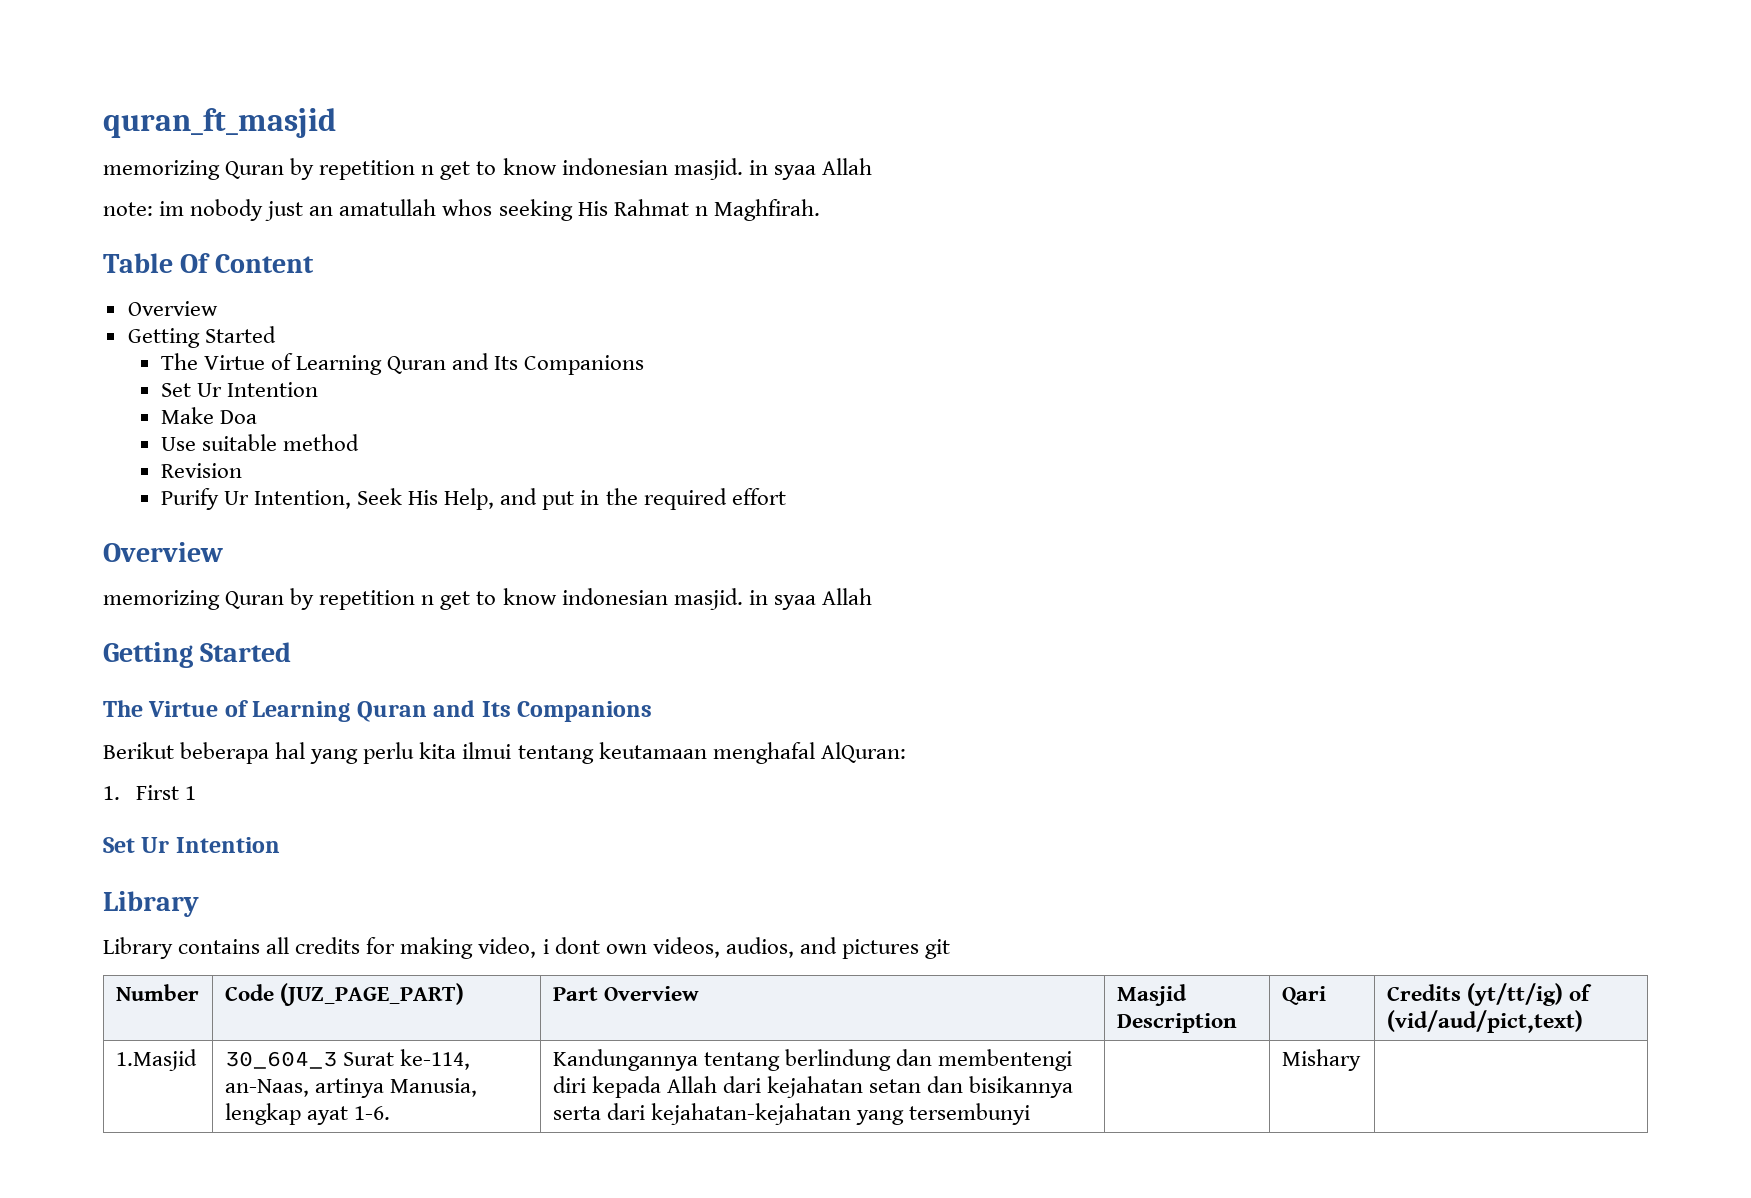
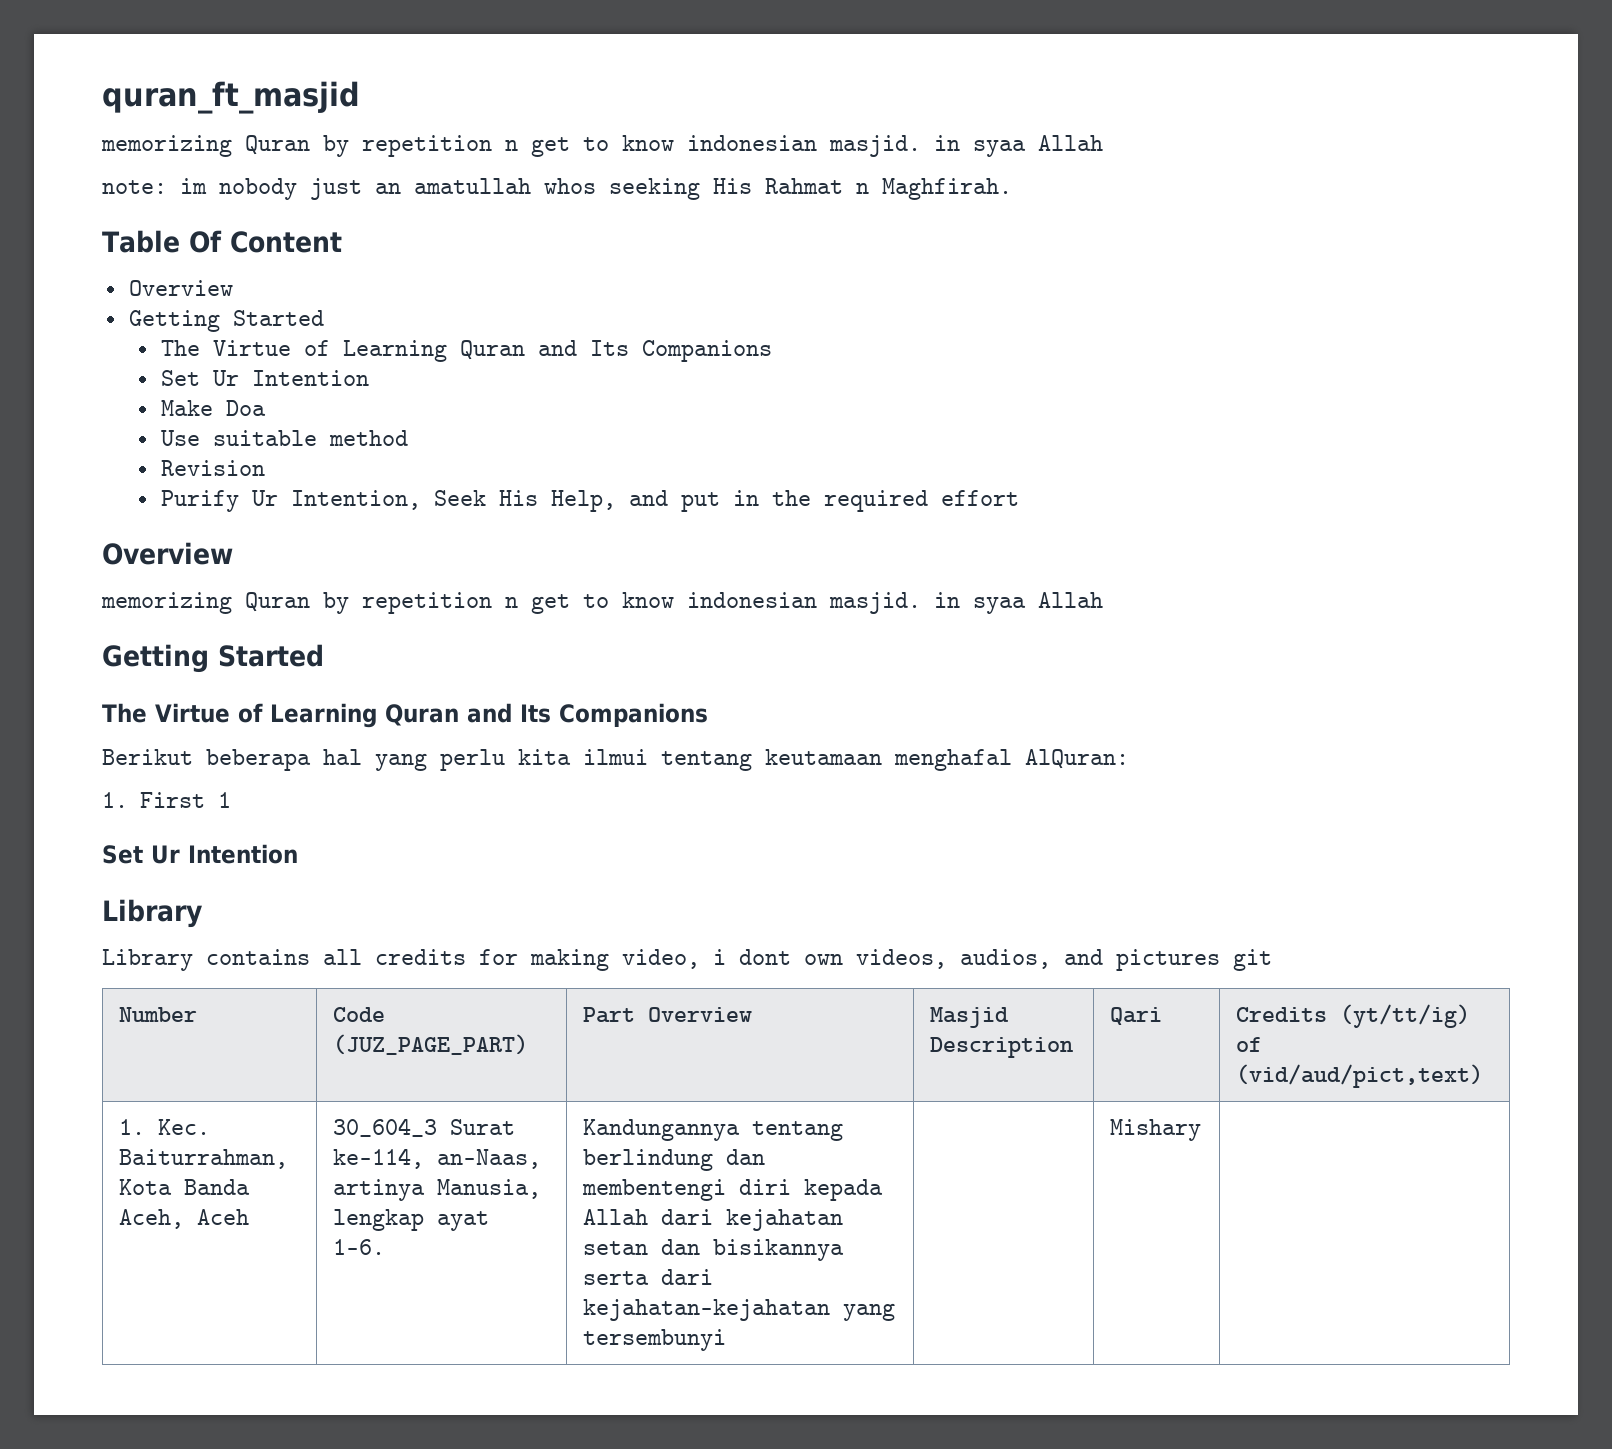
[115,1049,197,1071] 1.Masjid -> [118,1119,210,1135] [118,1149,288,1169] [118,1179,250,1195] [118,1209,249,1229] 1. Kec. Baiturrahman, Kota Banda Aceh, Aceh

